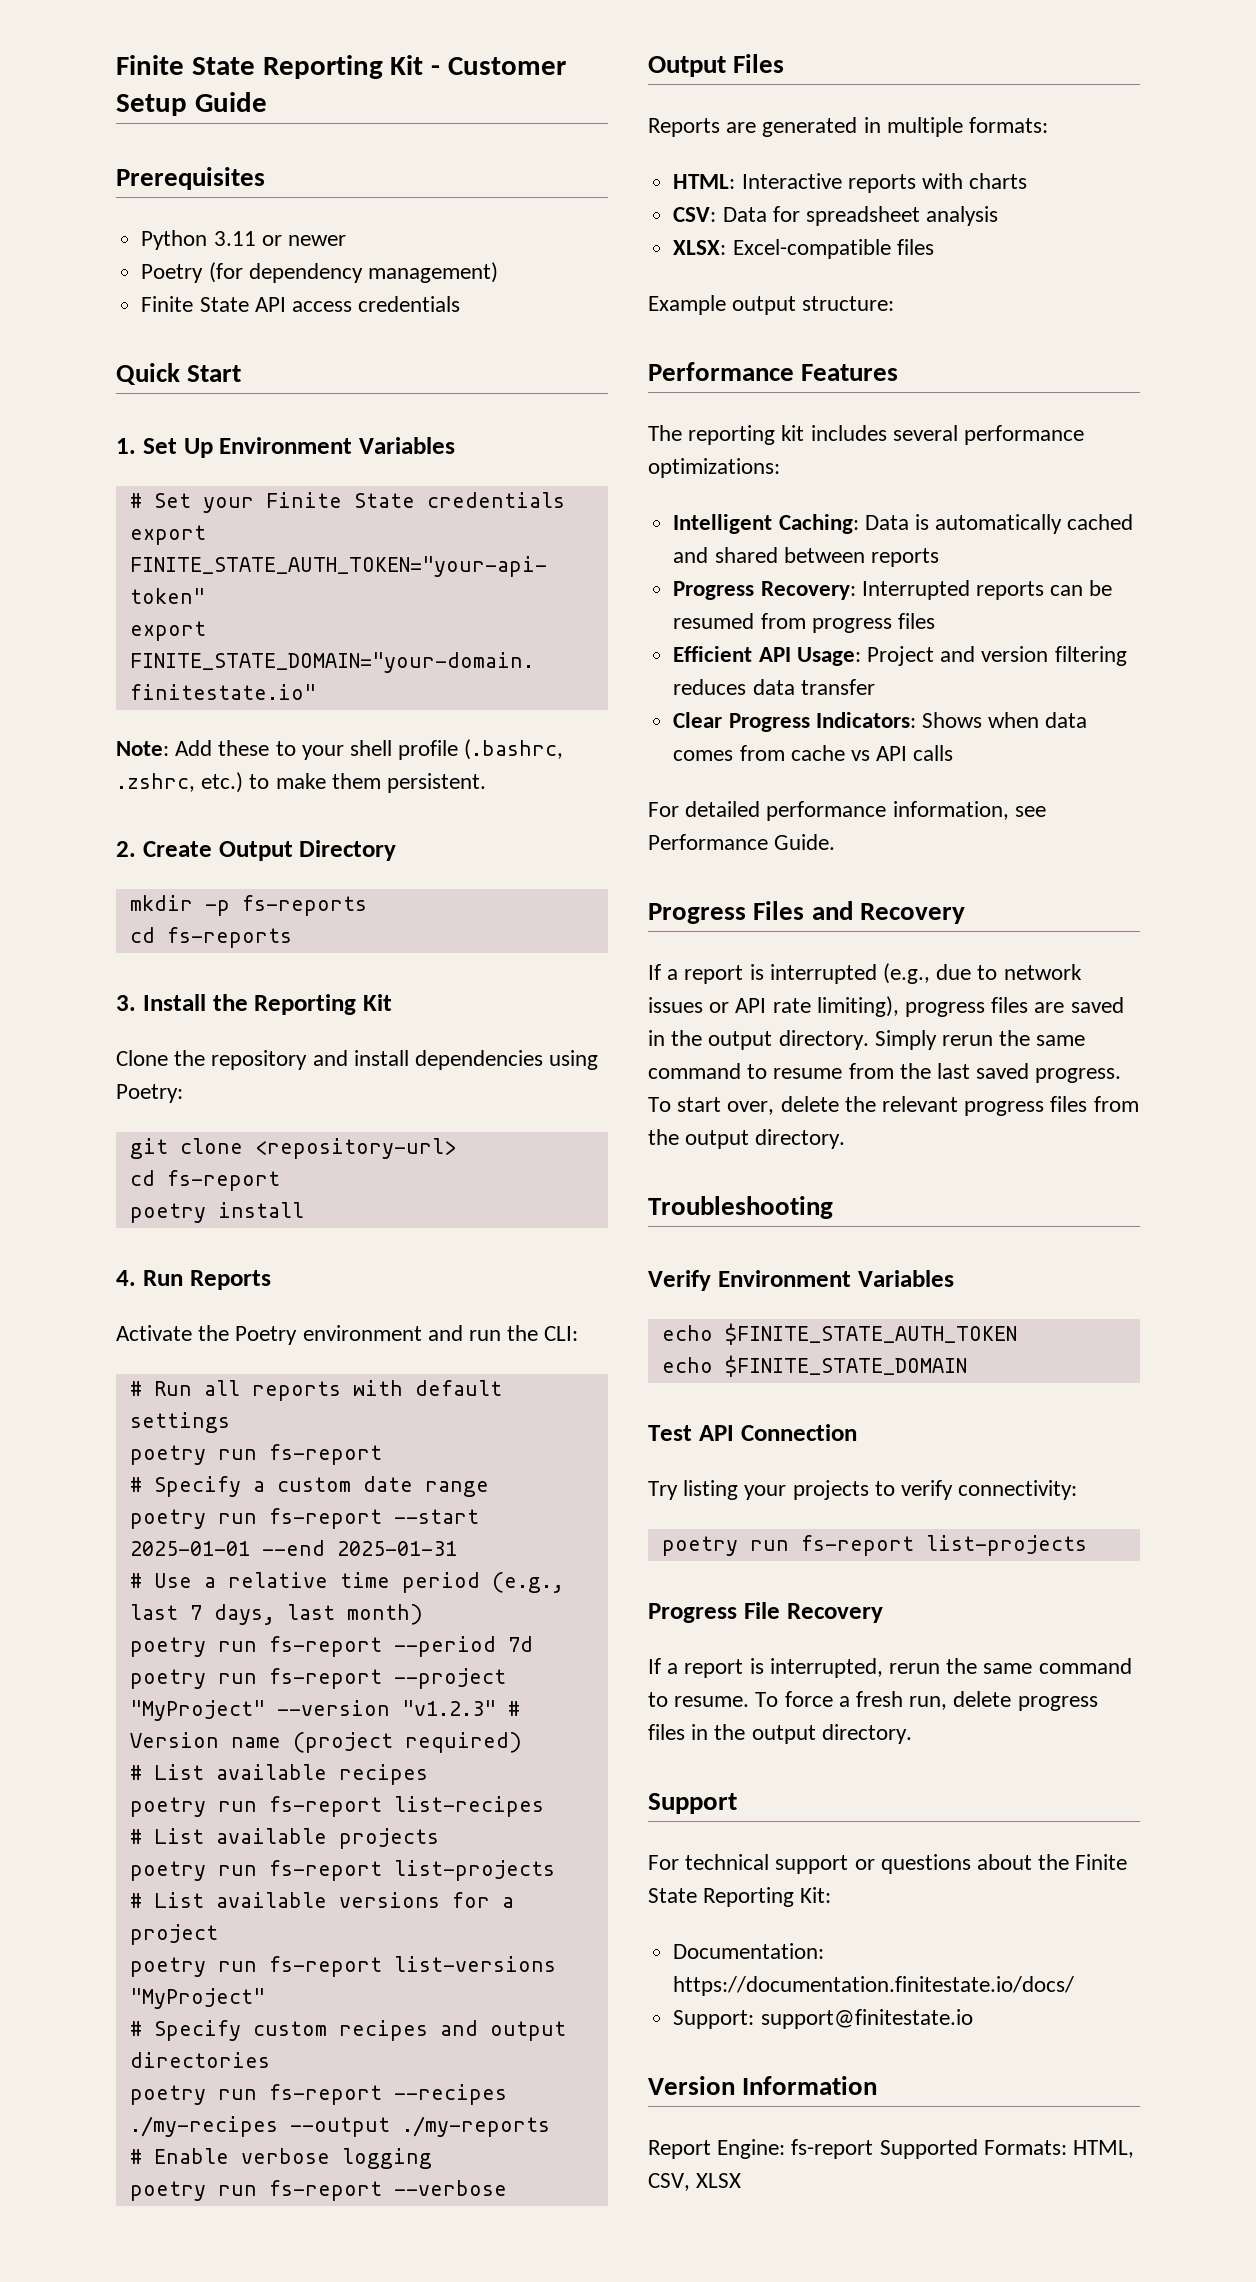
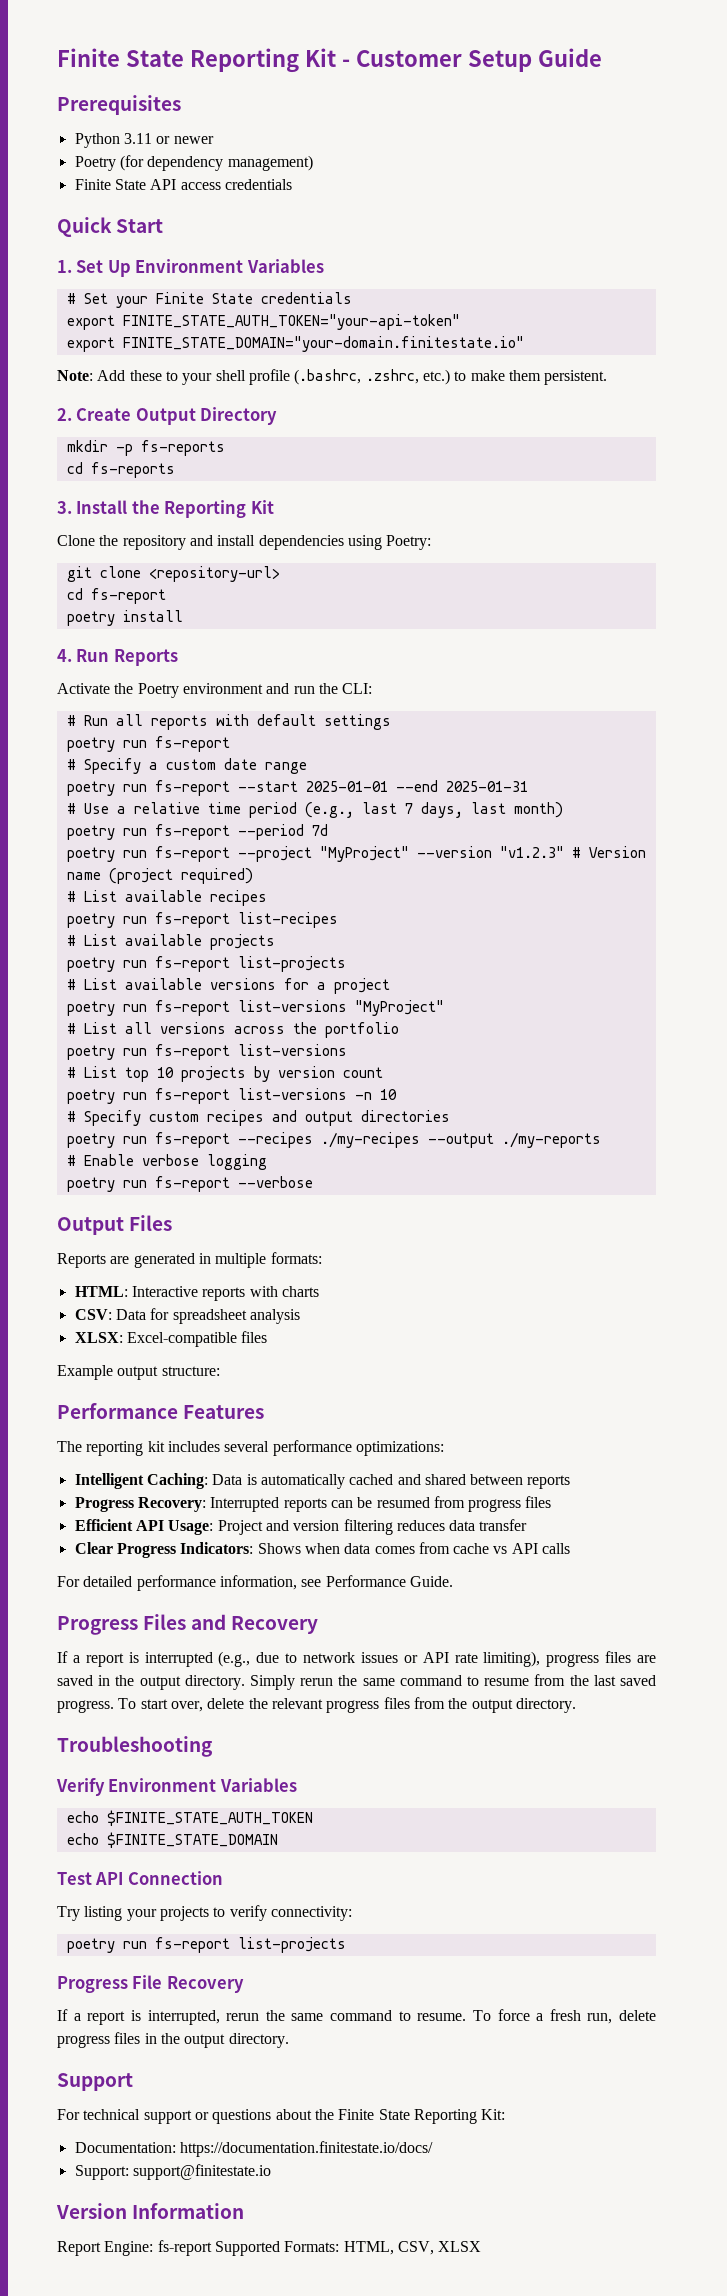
(265, 1998) none -> [66,1022,399,1038] [66,1044,347,1060] [66,1066,383,1082] [66,1088,397,1104] // # List all versions across the portfolio // poetry run fs-report list-versions // # List top 10 projects by version count // poetry run fs-report list-versions -n 10

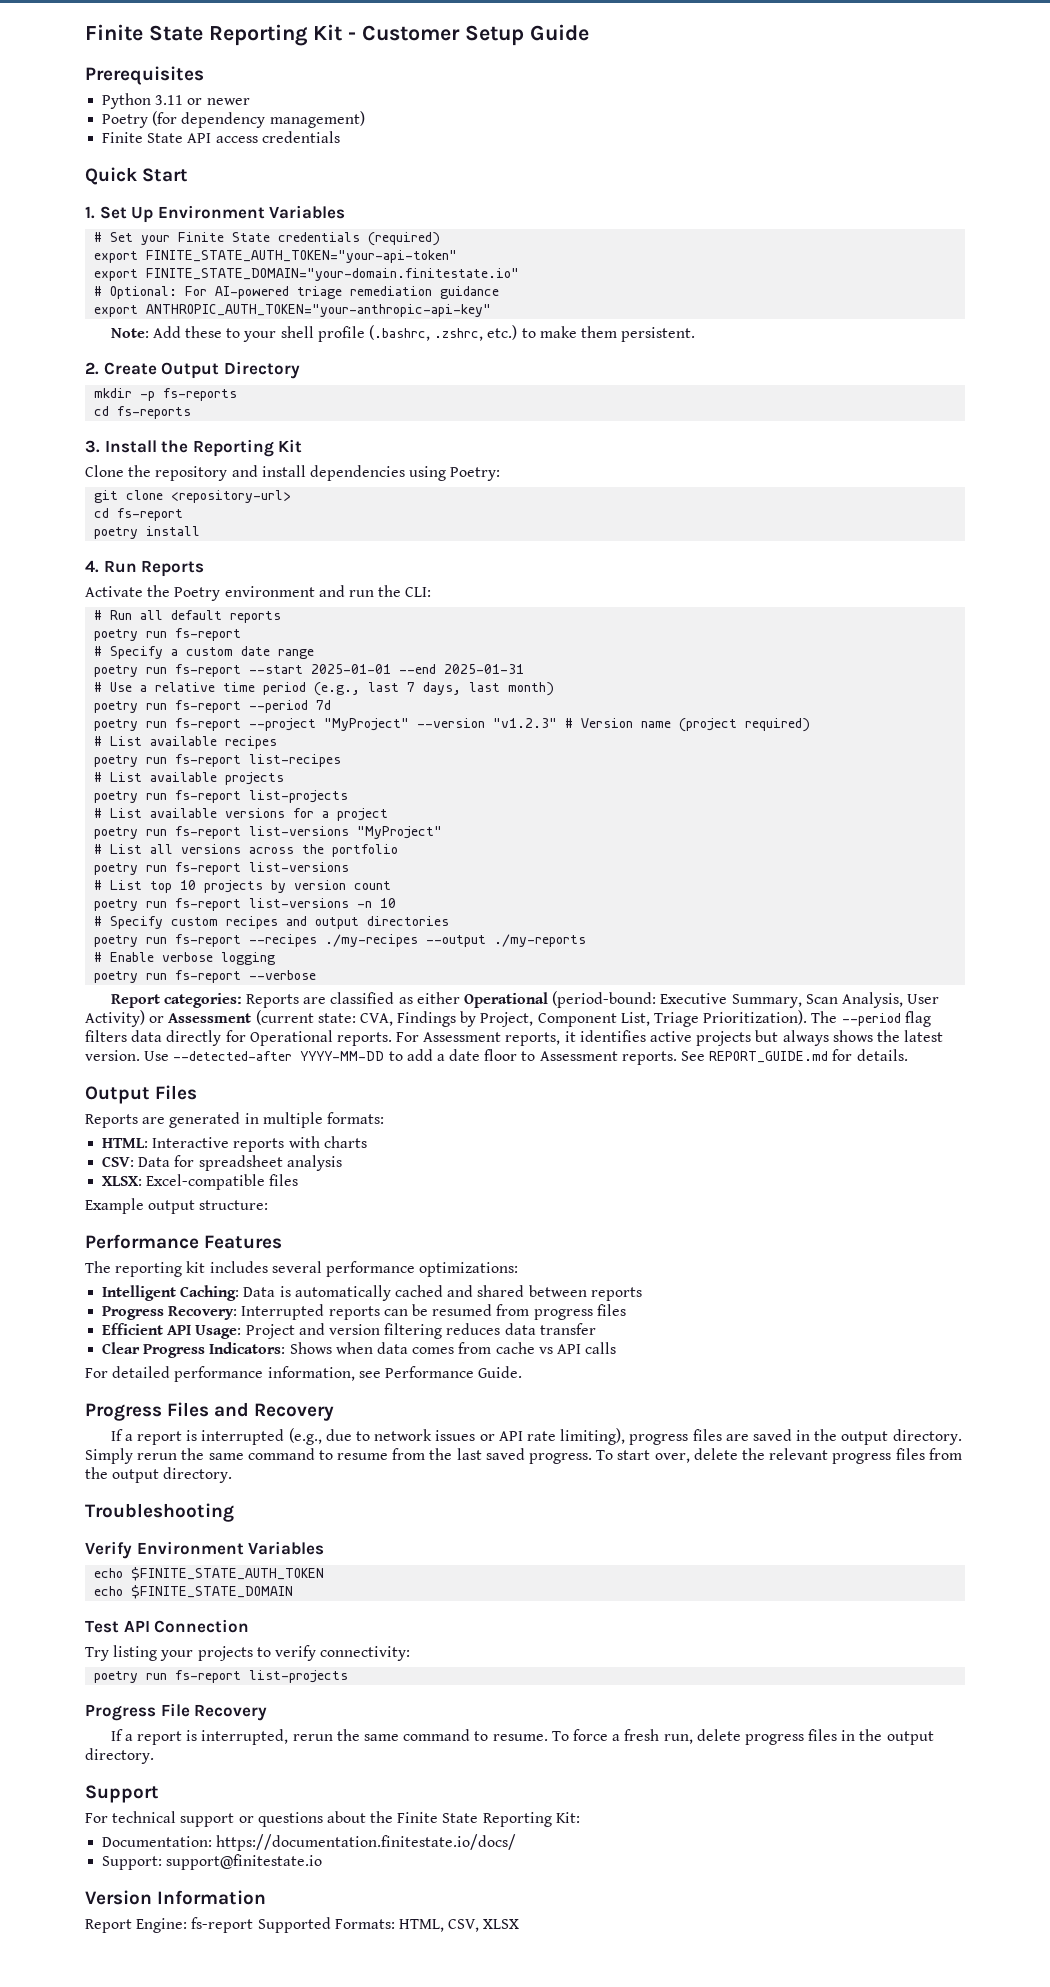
(352, 298) none -> [368,232,441,246] (required)
(524, 344) none -> [94,286,500,299] [94,304,492,317] // # Optional: For AI-powered triage remediation guidance // export ANTHROPIC_AUTH_TOKEN="your-anthropic-api-key"
[150,714,391,730] reports with default settings -> [171,610,282,623] default reports
(313, 1182) none -> [110,991,940,1008] [85,1010,931,1027] [85,1030,944,1046] [85,1049,908,1065] // Report categories: Reports are classified as either Operational (period-bound: Executive Summary, Scan Analysis, User Activity) or Assessment (current state: CVA, Findings by Project, Component List, Triage Prioritization). The --period flag filters data directly for Operational reports. For Assessment reports, it identifies active projects but always shows the latest version. Use --detected-after YYYY-MM-DD to add a date floor to Assessment reports. See REPORT_GUIDE.md for details.

